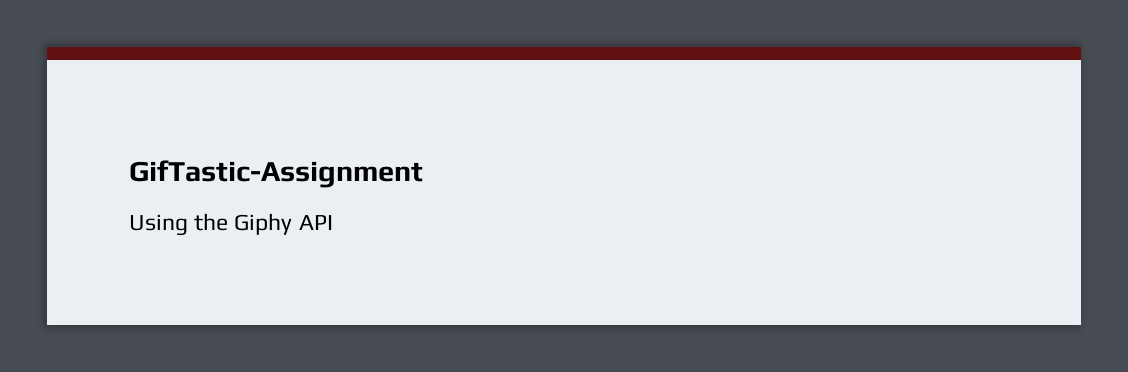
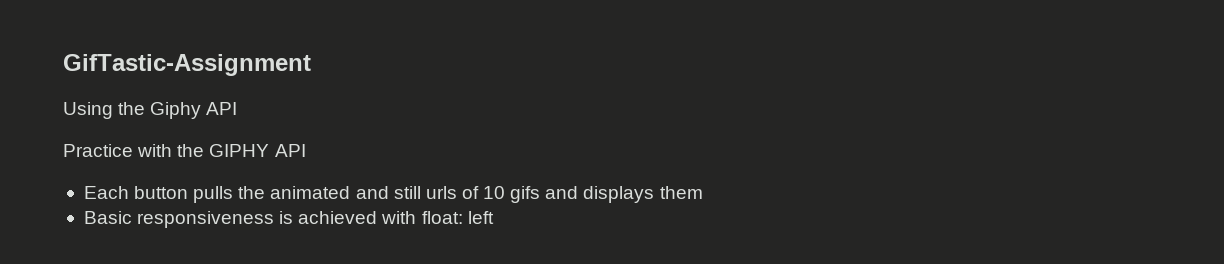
(333, 222) none -> [63,144,306,157] [83,186,703,203] [83,211,494,228] // Practice with the GIPHY API // Each button pulls the animated and still urls of 10 gifs and displays them // Basic responsiveness is achieved with float: left

